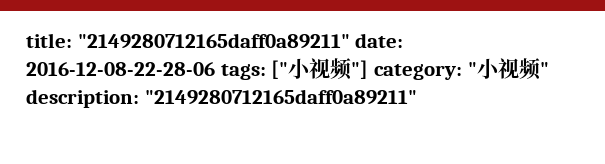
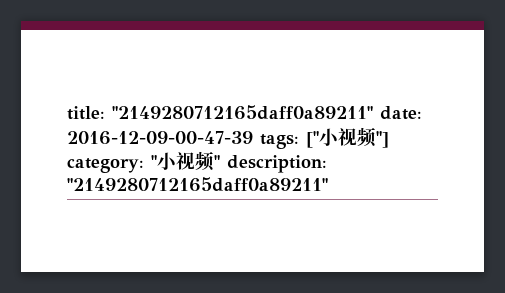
[26,62,215,76] 2016-12-08-22-28-06 -> [67,131,253,145] 2016-12-09-00-47-39

